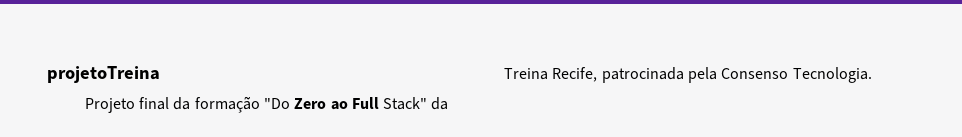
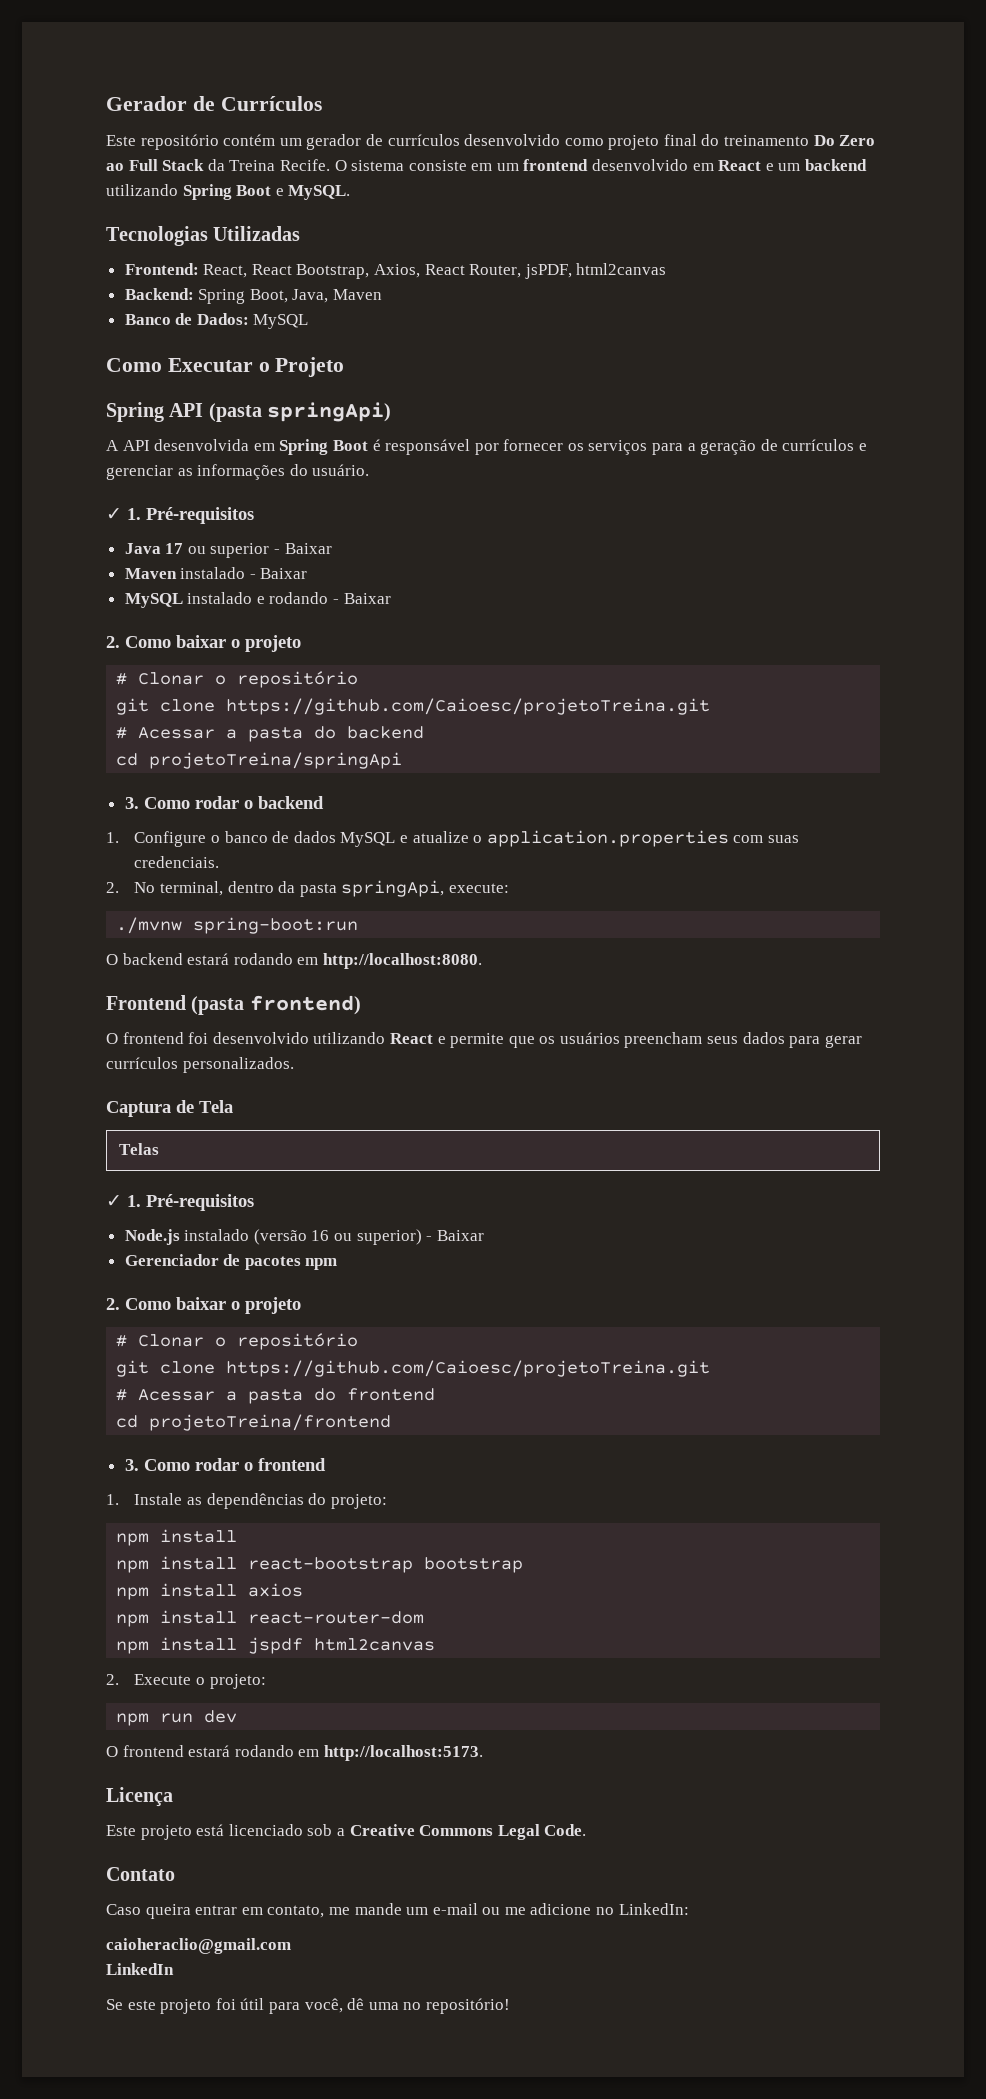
[47,66,160,83] [84,96,290,113] projetoTreina // Projeto final da formação "Do -> [106,96,322,111] [106,134,835,150] Gerador de Currículos // Este repositório contém um gerador de currículos desenvolvido como projeto final do treinamento Do
[383,97,428,110] Stack" -> [162,159,205,171] Stack
[552,67,872,83] Recife, patrocinada pela Consenso Tecnologia. -> [279,159,868,171] [106,184,351,200] [106,226,301,246] [124,263,667,279] [124,288,383,304] [124,313,309,329] [106,357,345,377] [106,402,392,422] [106,439,868,455] [106,464,370,480] [106,507,254,524] [124,543,332,558] [124,567,308,579] [124,592,391,608] [106,635,301,652] [116,671,359,688] [116,698,711,715] [116,726,425,742] [116,752,403,769] [124,796,324,809] [106,830,799,847] [134,856,220,868] [106,880,509,897] [116,917,359,934] [106,953,482,969] [106,995,361,1015] [106,1032,862,1048] [106,1057,294,1073] [106,1100,233,1117] [119,1143,160,1155] [106,1194,254,1211] [124,1229,484,1245] [124,1254,338,1270] [106,1297,301,1314] [116,1333,359,1350] [116,1360,711,1377] [116,1388,436,1404] [116,1414,392,1431] [124,1458,326,1471] [106,1493,387,1509] [116,1529,238,1546] [116,1556,524,1573] [116,1583,304,1600] [116,1610,425,1627] [116,1637,436,1654] [106,1674,266,1689] [116,1710,238,1726] [106,1745,483,1761] [106,1787,173,1807] [106,1824,587,1840] [106,1867,175,1881] [106,1903,689,1919] [106,1938,291,1954] [106,1963,174,1975] [106,1998,510,2014] Recife. O sistema consiste em um frontend desenvolvido em React e um backend utilizando Spring Boot e MySQL. // Tecnologias Utilizadas // Frontend: React, React Bootstrap, Axios, React Router, jsPDF, html2canvas // Backend: Spring Boot, Java, Maven // Banco de Dados: MySQL // Como Executar o Projeto // Spring API (pasta springApi) // A API desenvolvida em Spring Boot é responsável por fornecer os serviços para a geração de currículos e gerenciar as informações do usuário. // ✓ 1. Pré-requisitos // Java 17 ou superior - Baixar // Maven instalado - Baixar // MySQL instalado e rodando - Baixar // 2. Como baixar o projeto // # Clonar o repositório // git clone https://github.com/Caioesc/projetoTreina.git // # Acessar a pasta do backend // cd projetoTreina/springApi // 3. Como rodar o backend // 1. Configure o banco de dados MySQL e atualize o application.properties com suas credenciais. // 2. No terminal, dentro da pasta springApi, execute: // ./mvnw spring-boot:run // O backend estará rodando em http://localhost:8080. // Frontend (pasta frontend) // O frontend foi desenvolvido utilizando React e permite que os usuários preencham seus dados para gerar currículos personalizados. // Captura de Tela // Telas // ✓ 1. Pré-requisitos // Node.js instalado (versão 16 ou superior) - Baixar // Gerenciador de pacotes npm // 2. Como baixar o projeto // # Clonar o repositório // git clone https://github.com/Caioesc/projetoTreina.git // # Acessar a pasta do frontend // cd projetoTreina/frontend // 3. Como rodar o frontend // 1. Instale as dependências do projeto: // npm install // npm install react-bootstrap bootstrap // npm install axios // npm install react-router-dom // npm install jspdf html2canvas // 2. Execute o projeto: // npm run dev // O frontend estará rodando em http://localhost:5173. // Licença // Este projeto está licenciado sob a Creative Commons Legal Code. // Contato // Caso queira entrar em contato, me mande um e-mail ou me adicione no LinkedIn: // caioheraclio@gmail.com // LinkedIn // Se este projeto foi útil para você, dê uma no repositório!

